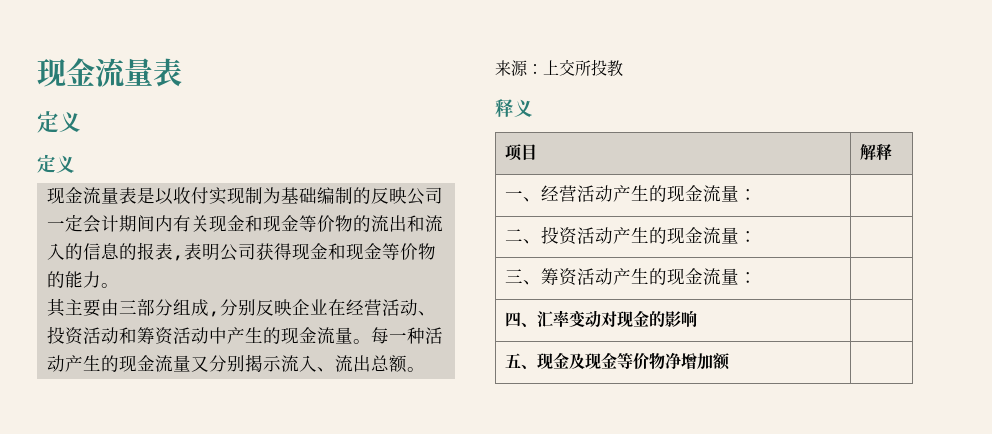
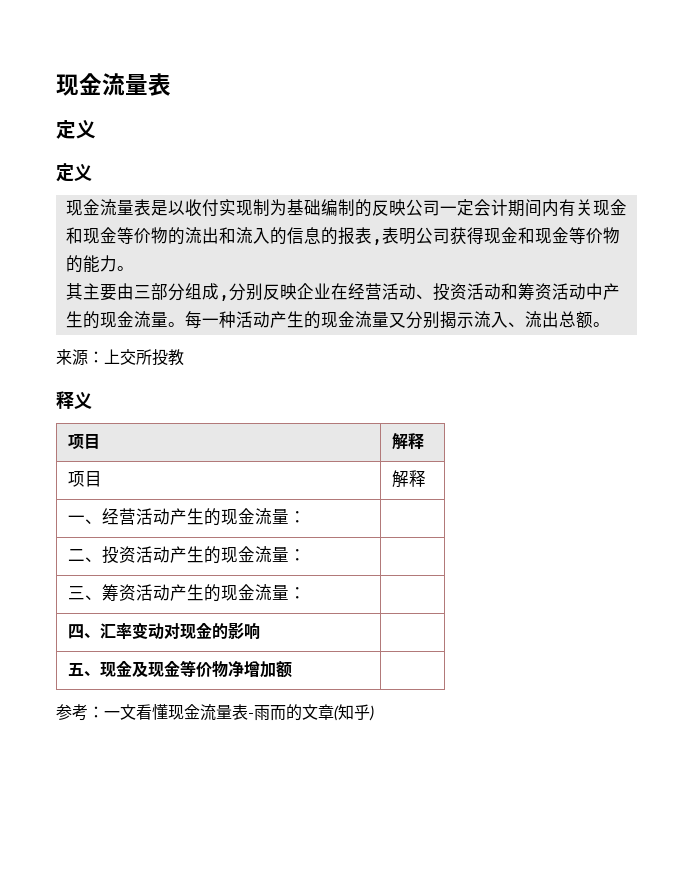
(892, 151) none -> [67,471,102,487] [391,470,426,488] // 项目 | 解释
(730, 361) none -> [56,704,374,721] // 参考：一文看懂现金流量表-雨而的文章(知乎)

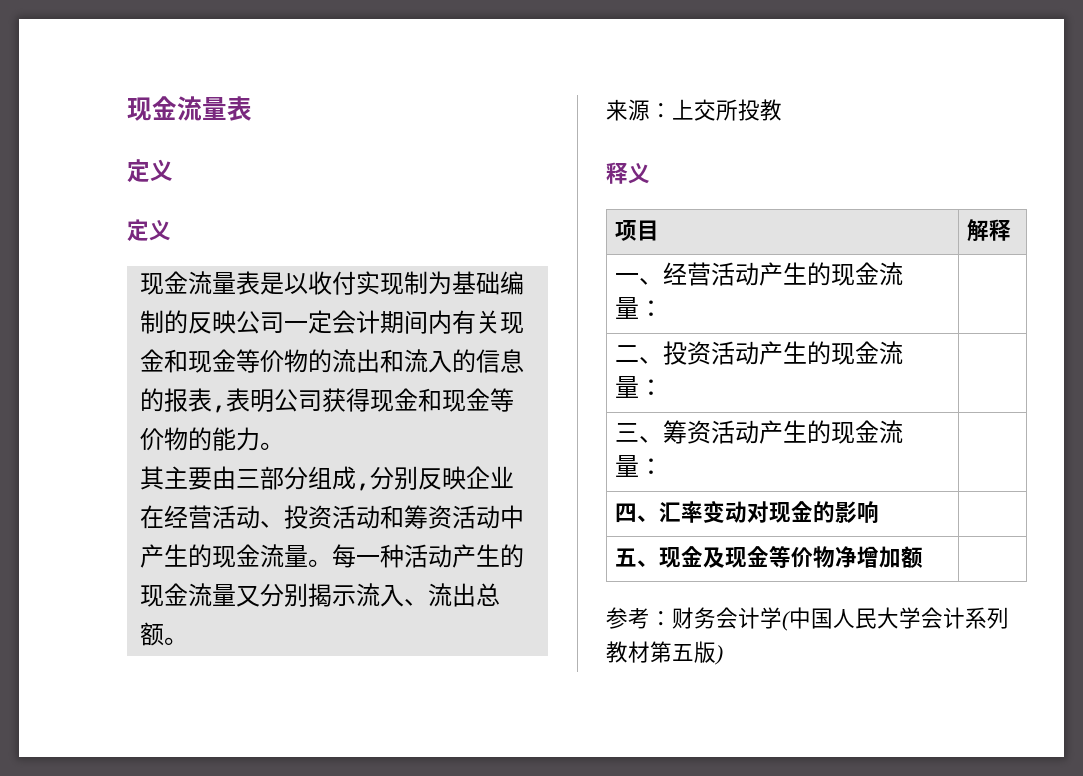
[67,471,102,487] [391,470,426,488] // 项目 | 解释 -> (1012, 230) none
[104,704,370,721] 一文看懂现金流量表-雨而的文章(知乎 -> [672,607,1009,631] [606,641,716,663] 财务会计学(中国人民大学会计系列教材第五版

